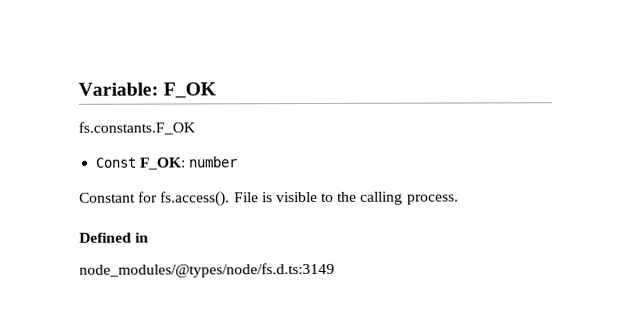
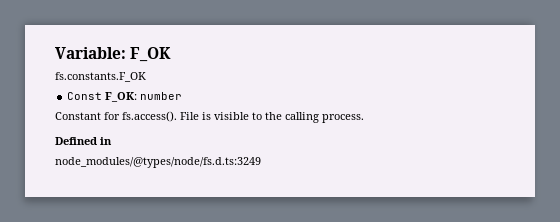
[79,262,335,278] node_modules/@types/node/fs.d.ts:3149 -> [55,157,261,168] node_modules/@types/node/fs.d.ts:3249

